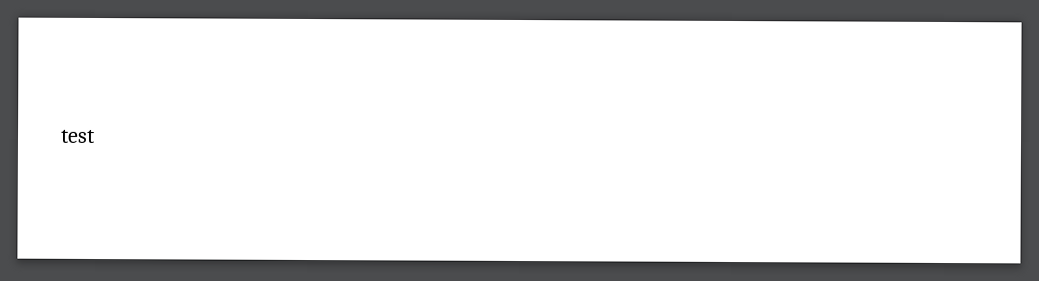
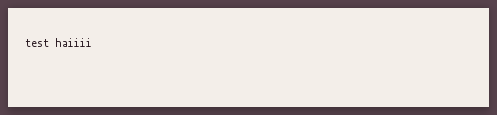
(96, 136) none -> [55,38,92,47] haiiii

